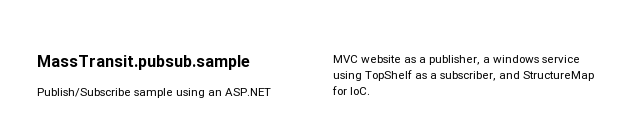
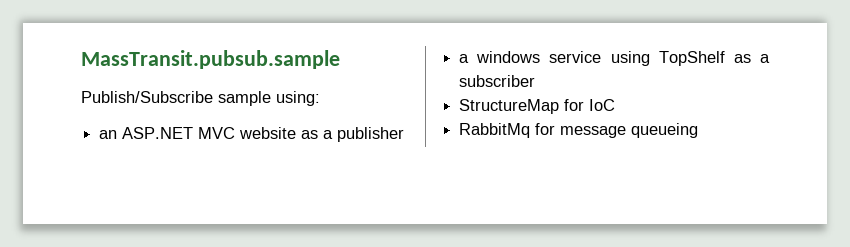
[176,88,206,98] using -> [276,91,320,106] using: //
[429,55,480,65] publisher, -> [337,127,405,142] publisher //
[440,71,594,81] [332,86,371,95] subscriber, and StructureMap for IoC. -> [459,75,536,87] [459,99,616,114] [459,123,699,138] subscriber // StructureMap for IoC // RabbitMq for message queueing

